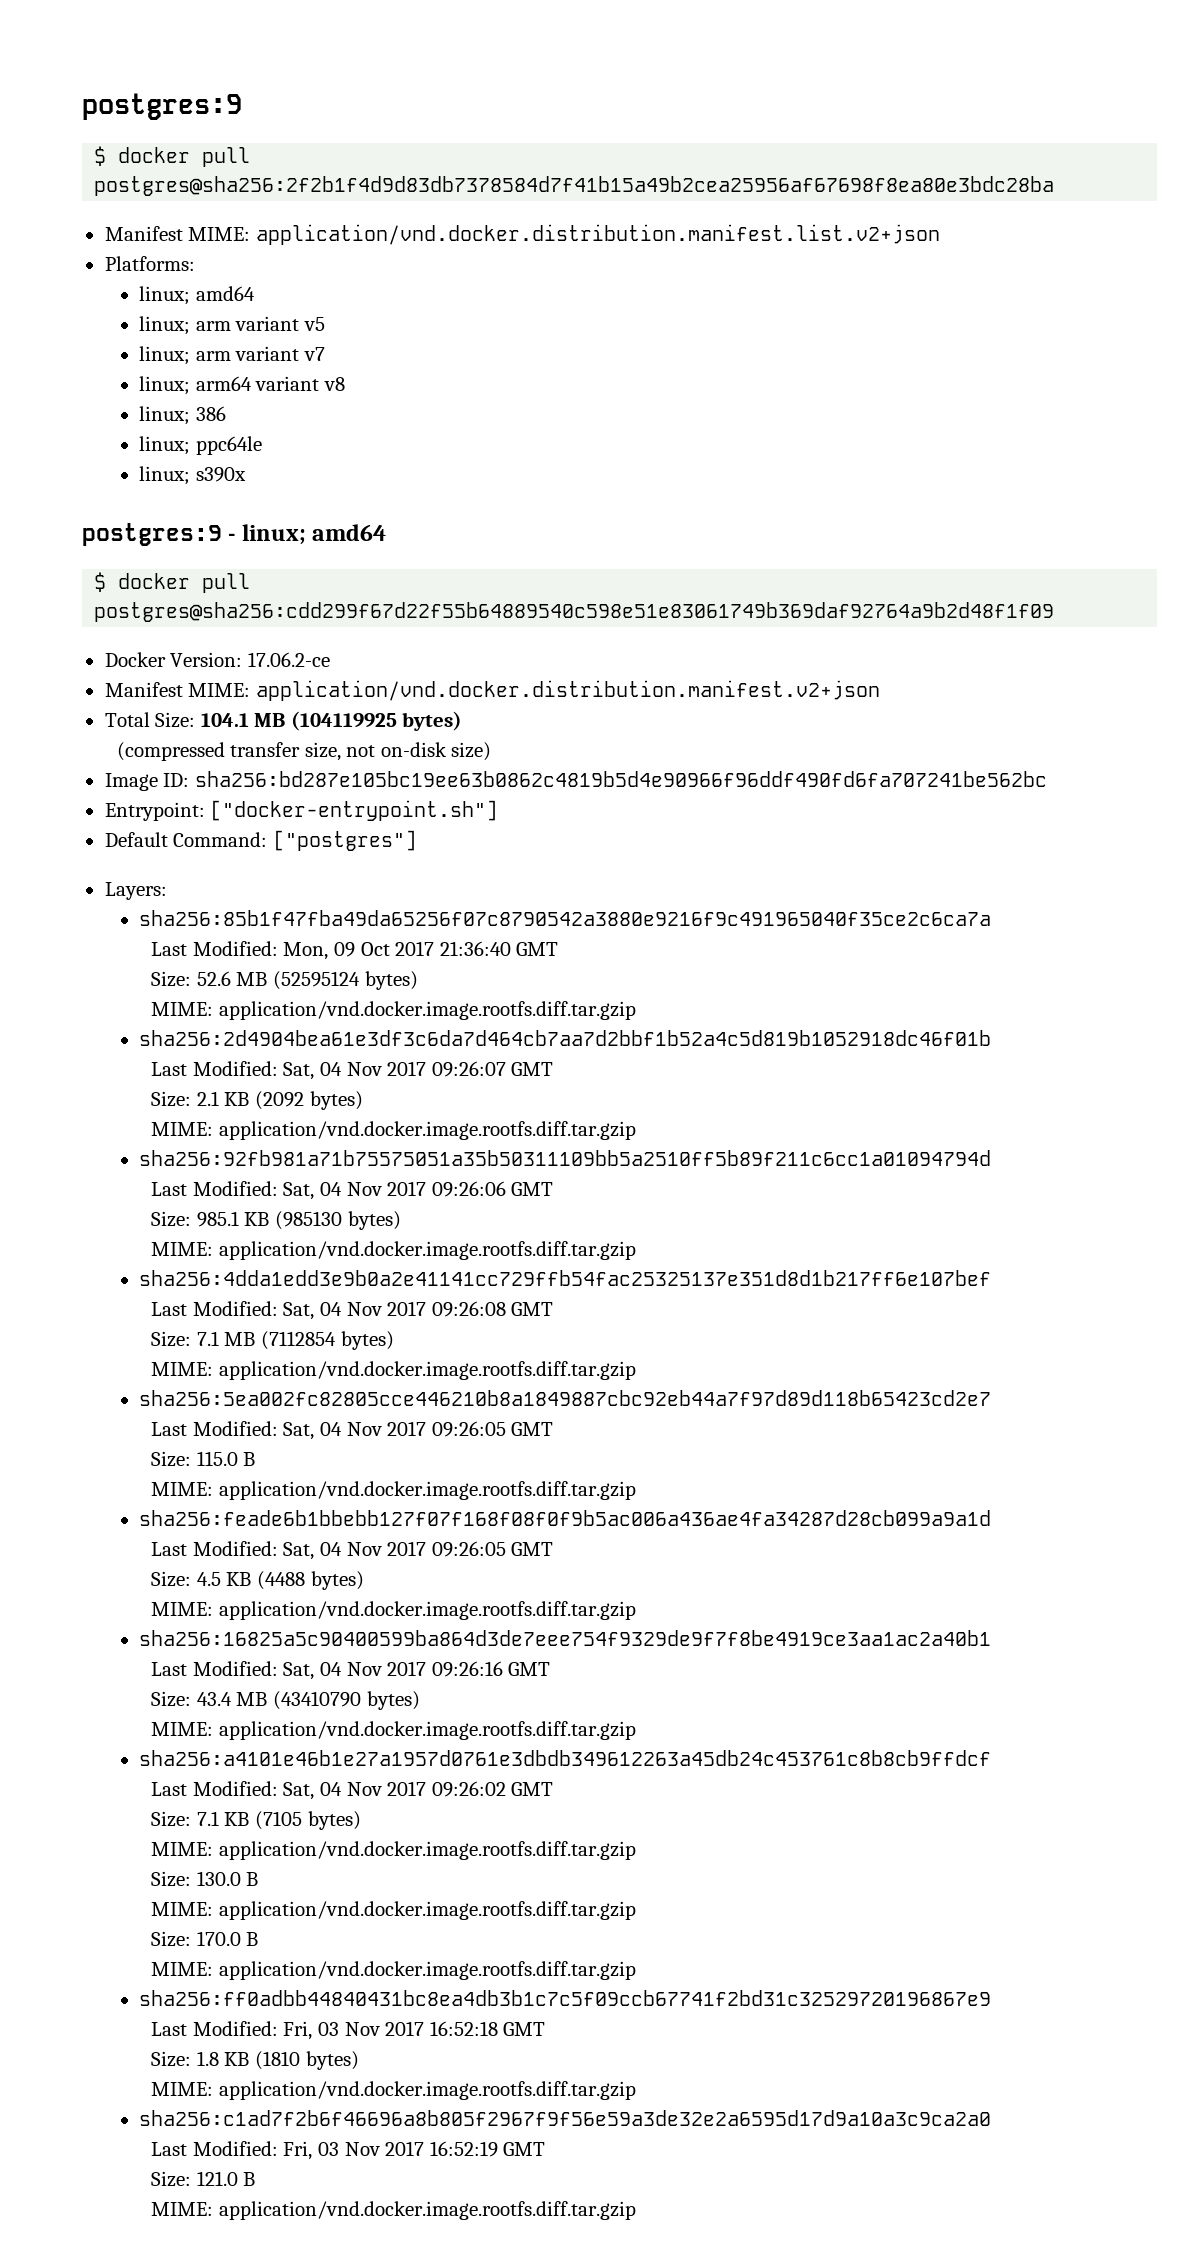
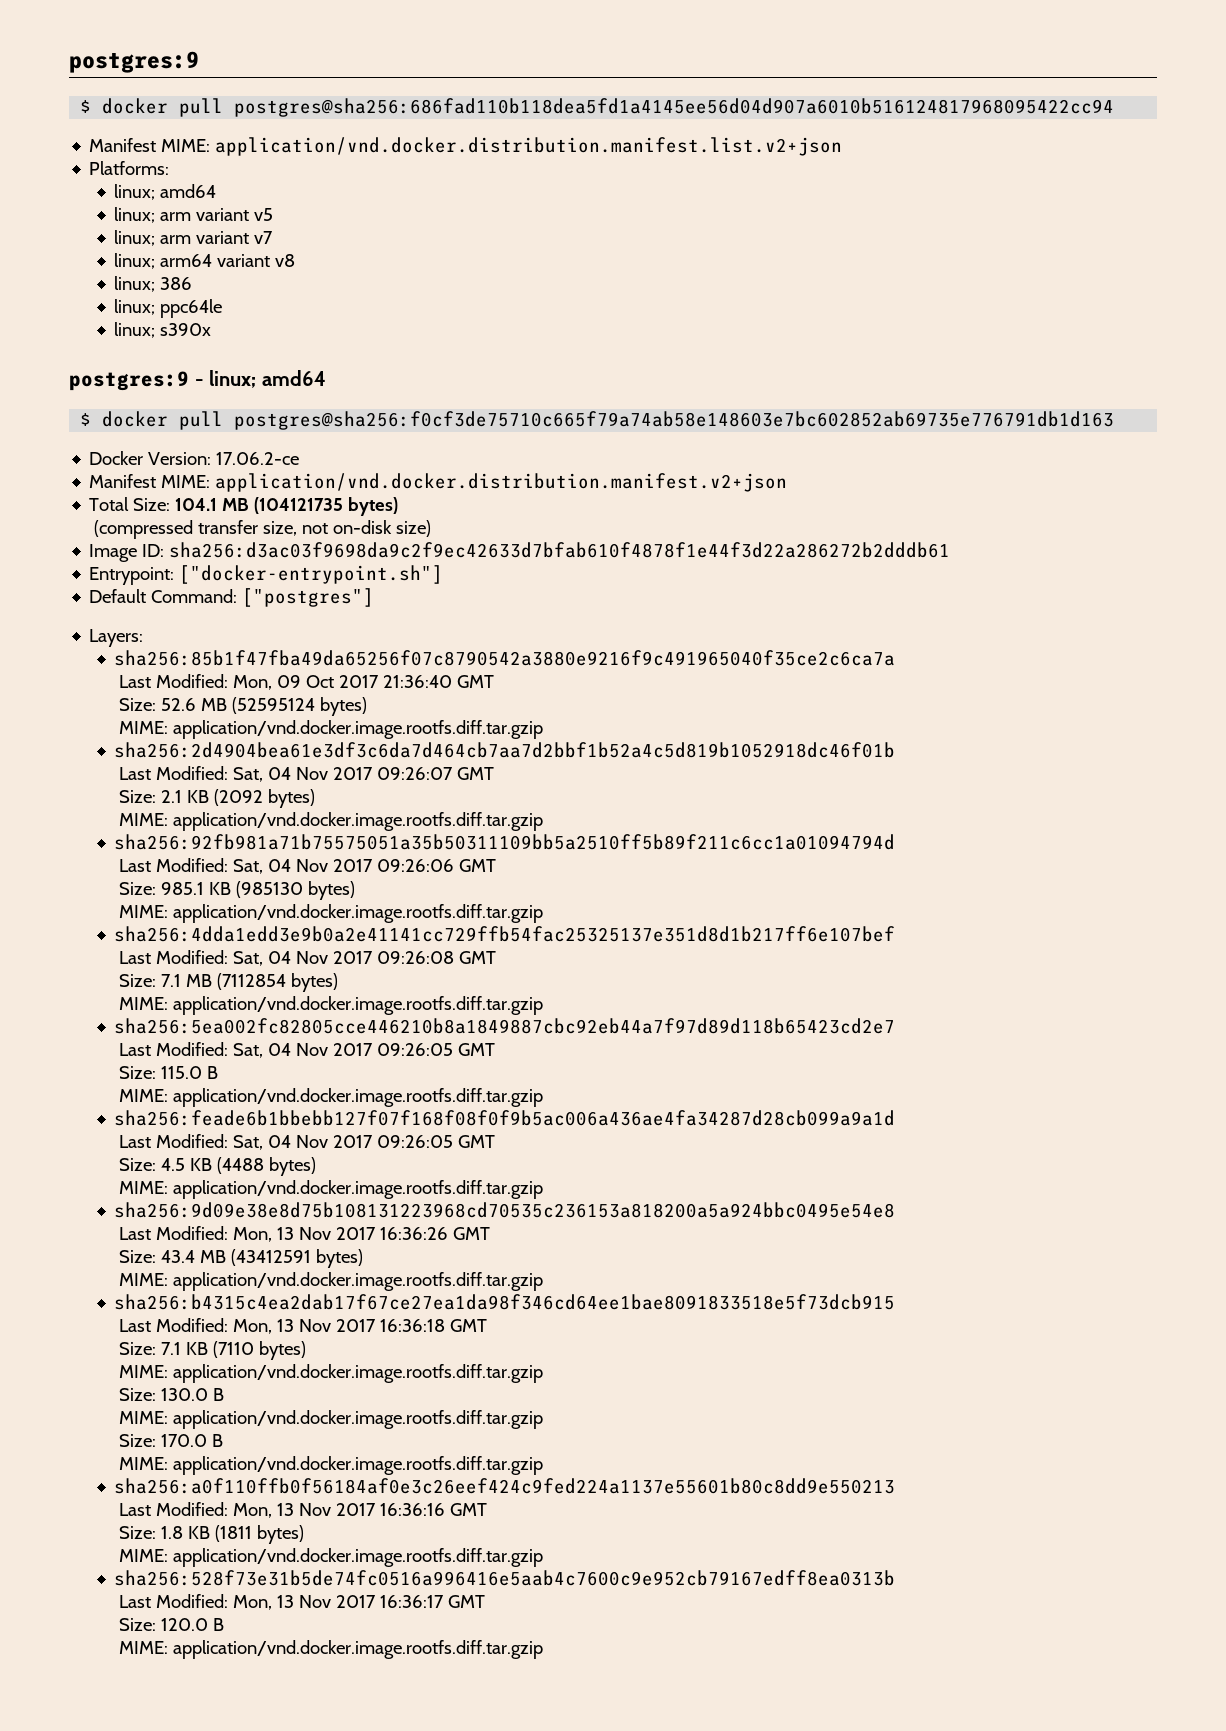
[94,176,1055,196] postgres@sha256:2f2b1f4d9d83db7378584d7f41b15a49b2cea25956af67698f8ea80e3bdc28ba -> [234,98,1115,117] postgres@sha256:686fad110b118dea5fd1a4145ee56d04d907a6010b516124817968095422cc94
[94,602,1055,622] postgres@sha256:cdd299f67d22f55b64889540c598e51e83061749b369daf92764a9b2d48f1f09 -> [234,411,1115,430] postgres@sha256:f0cf3de75710c665f79a74ab58e148603e7bc602852ab69735e776791db1d163
[290,711,397,731] (104119925 -> [254,497,344,514] (104121735
[194,771,1047,787] sha256:bd287e105bc19ee63b0862c4819b5d4e90966f96ddf490fd6fa707241be562bc -> [169,542,951,558] sha256:d3ac03f9698da9c2f9ec42633d7bfab610f4878f1e44f3d22a286272b2dddb61
[139,1630,992,1646] [151,1661,503,1680] sha256:16825a5c90400599ba864d3de7eee754f9329de9f7f8be4919ce3aa1ac2a40b1 // Last Modified: Sat, 04 Nov 2017 09:26:16 -> [114,1202,896,1218] [119,1226,449,1242] sha256:9d09e38e8d75b108131223968cd70535c236153a818200a5a924bbc0495e54e8 // Last Modified: Mon, 13 Nov 2017 16:36:26
[272,1691,420,1710] [151,1721,636,1740] [139,1750,992,1766] [151,1781,506,1800] (43410790 bytes) // MIME: application/vnd.docker.image.rootfs.diff.tar.gzip // sha256:a4101e46b1e27a1957d0761e3dbdb349612263a45db24c453761c8b8cb9ffdcf // Last Modified: Sat, 04 Nov 2017 09:26:02 -> [231,1249,364,1268] [119,1272,544,1291] [114,1294,896,1310] [119,1318,446,1334] (43412591 bytes) // MIME: application/vnd.docker.image.rootfs.diff.tar.gzip // sha256:b4315c4ea2dab17f67ce27ea1da98f346cd64ee1bae8091833518e5f73dcb915 // Last Modified: Mon, 13 Nov 2017 16:36:18
[254,1811,302,1830] (7105 -> [213,1341,255,1358] (7110
[139,1990,992,2006] [151,2021,498,2040] sha256:ff0adbb44840431bc8ea4db3b1c7c5f09ccb67741f2bd31c32529720196867e9 // Last Modified: Fri, 03 Nov 2017 16:52:18 -> [114,1478,896,1494] [119,1502,446,1518] sha256:a0f110ffb0f56184af0e3c26eef424c9fed224a1137e55601b80c8dd9e550213 // Last Modified: Mon, 13 Nov 2017 16:36:16
[254,2051,359,2070] [151,2081,636,2100] [139,2110,992,2126] [151,2141,546,2160] [151,2171,238,2187] (1810 bytes) // MIME: application/vnd.docker.image.rootfs.diff.tar.gzip // sha256:c1ad7f2b6f46696a8b805f2967f9f56e59a3de32e2a6595d17d9a10a3c9ca2a0 // Last Modified: Fri, 03 Nov 2017 16:52:19 GMT // Size: 121.0 -> [215,1525,305,1544] [119,1548,544,1567] [114,1570,896,1586] [119,1594,486,1610] [119,1618,209,1631] (1811 bytes) // MIME: application/vnd.docker.image.rootfs.diff.tar.gzip // sha256:528f73e31b5de74fc0516a996416e5aab4c7600c9e952cb79167edff8ea0313b // Last Modified: Mon, 13 Nov 2017 16:36:17 GMT // Size: 120.0

